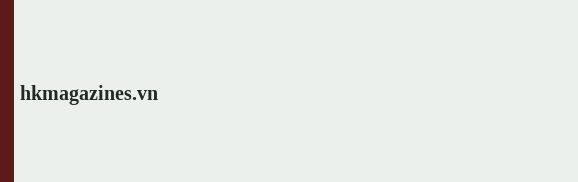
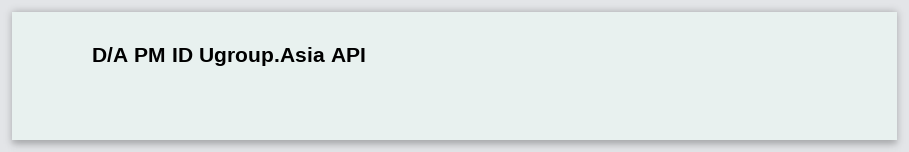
[20,85,158,105] hkmagazines.vn -> [92,47,366,66] D/A PM ID Ugroup.Asia API

